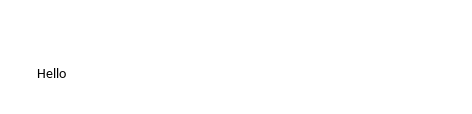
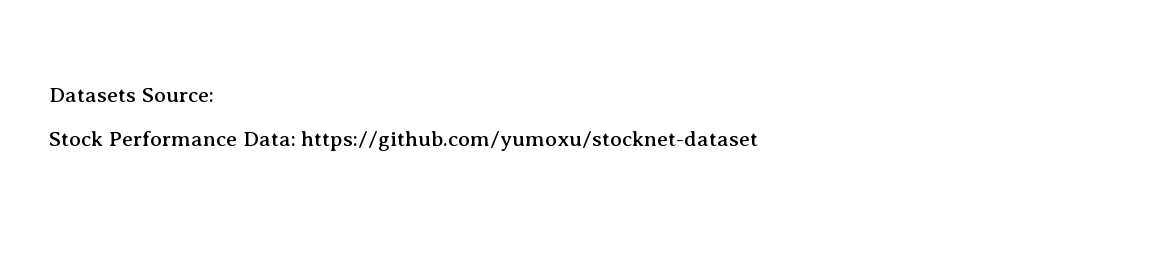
[37,68,66,78] Hello -> [49,88,214,102] [49,131,759,151] Datasets Source: // Stock Performance Data: https://github.com/yumoxu/stocknet-dataset

